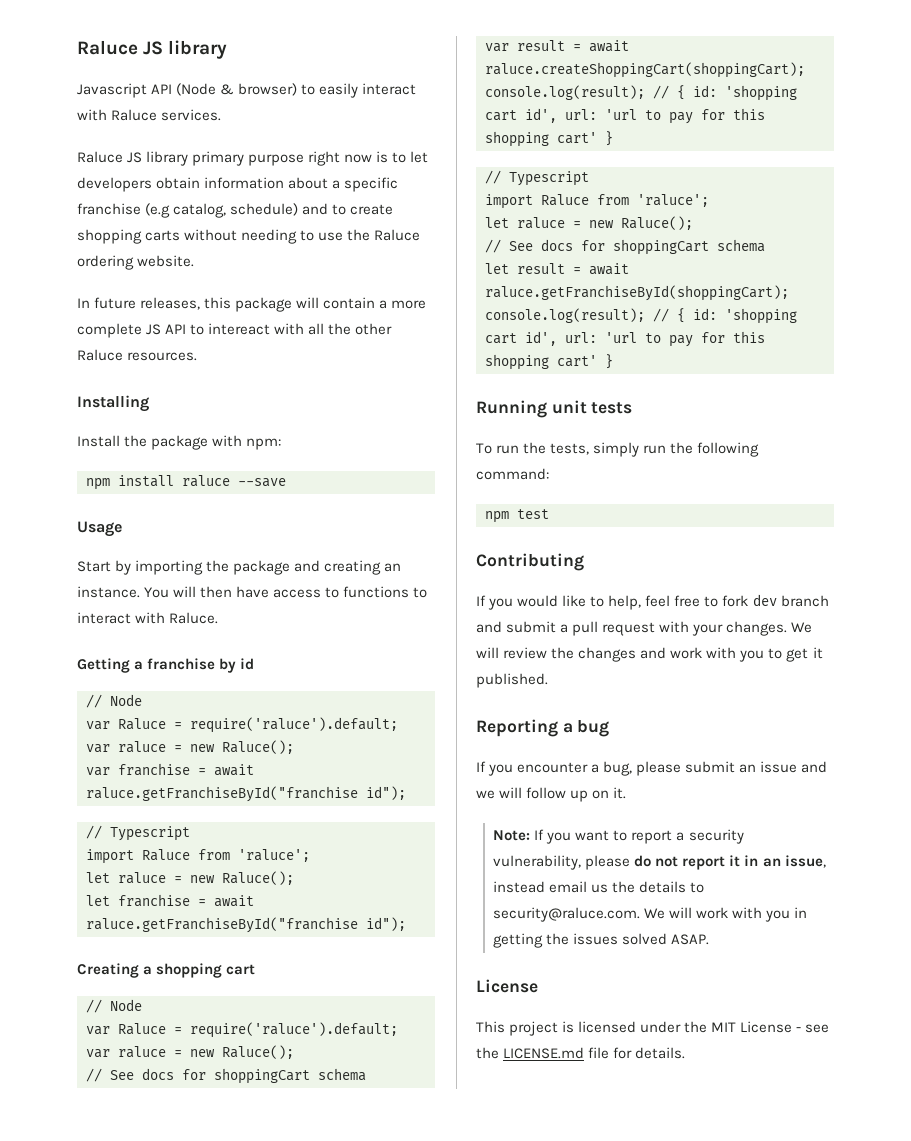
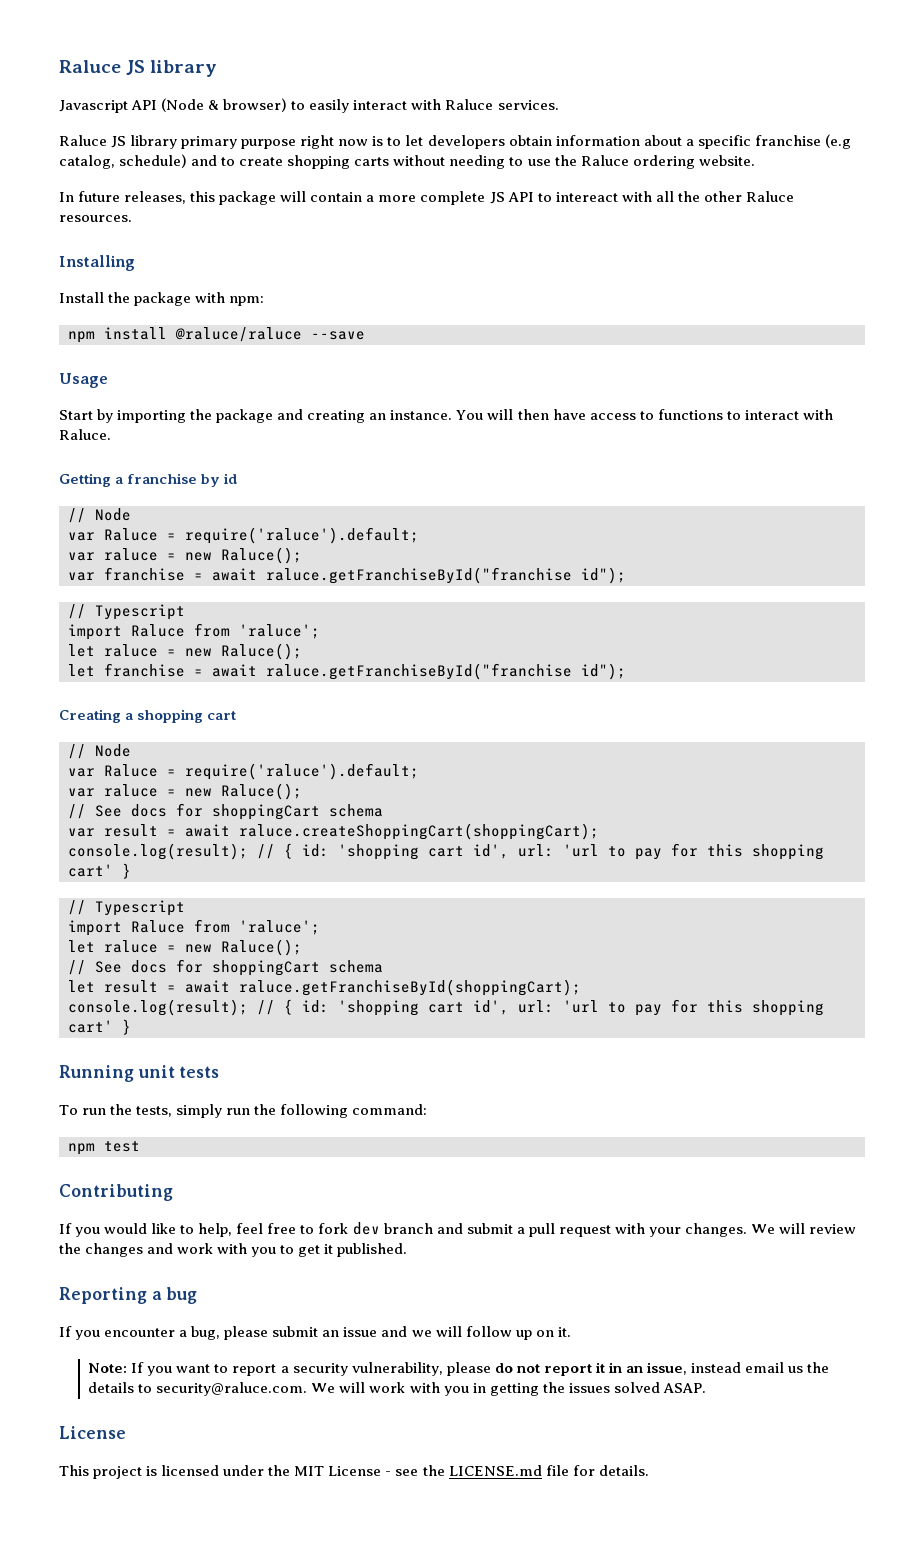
[182,475,230,487] raluce -> [175,327,302,342] @raluce/raluce

